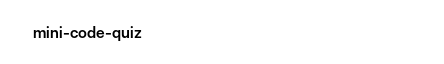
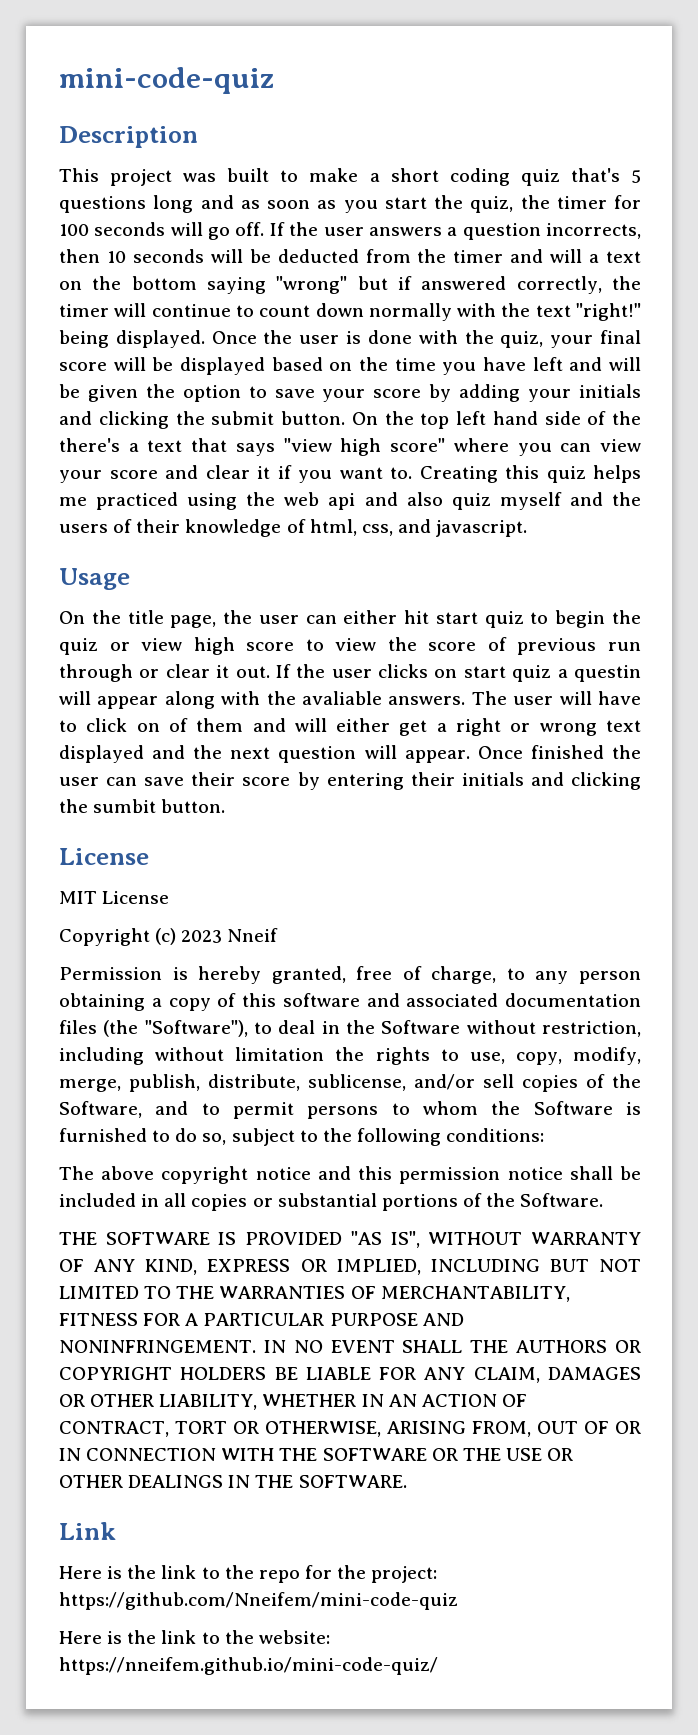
(142, 34) none -> [59,126,198,148] [59,168,641,186] [59,195,641,213] [59,222,642,240] [59,249,641,263] [59,276,641,294] [59,303,642,321] [59,330,641,348] [59,357,642,375] [59,384,641,402] [59,411,641,429] [59,438,642,456] [59,465,641,483] [59,492,641,510] [59,519,528,537] [59,568,130,590] [59,610,641,628] [59,637,641,655] [59,664,641,682] [59,691,641,709] [59,718,641,736] [59,745,641,763] [59,772,642,790] [59,799,226,813] [59,848,149,865] [59,891,170,904] [59,928,279,946] [59,966,641,984] [59,993,641,1011] [59,1020,641,1037] [59,1047,641,1065] [59,1074,641,1092] [59,1101,641,1119] [59,1128,545,1146] [59,1166,641,1184] [59,1193,604,1211] [59,1231,642,1248] [59,1259,641,1275] [59,1286,570,1302] [59,1313,464,1326] [59,1340,641,1353] [59,1367,641,1383] [59,1394,527,1410] [59,1421,641,1437] [59,1448,574,1461] [59,1475,407,1488] [59,1522,116,1540] [59,1565,438,1583] [59,1592,458,1610] [59,1630,330,1644] [59,1657,438,1675] // Description // This project was built to make a short coding quiz that's 5 questions long and as soon as you start the quiz, the timer for 100 seconds will go off. If the user answers a question incorrects, then 10 seconds will be deducted from the timer and will a text on the bottom saying "wrong" but if answered correctly, the timer will continue to count down normally with the text "right!" being displayed. Once the user is done with the quiz, your final score will be displayed based on the time you have left and will be given the option to save your score by adding your initials and clicking the submit button. On the top left hand side of the there's a text that says "view high score" where you can view your score and clear it if you want to. Creating this quiz helps me practiced using the web api and also quiz myself and the users of their knowledge of html, css, and javascript. // Usage // On the title page, the user can either hit start quiz to begin the quiz or view high score to view the score of previous run through or clear it out. If the user clicks on start quiz a questin will appear along with the avaliable answers. The user will have to click on of them and will either get a right or wrong text displayed and the next question will appear. Once finished the user can save their score by entering their initials and clicking the sumbit button. // License // MIT License // Copyright (c) 2023 Nneif // Permission is hereby granted, free of charge, to any person obtaining a copy of this software and associated documentation files (the "Software"), to deal in the Software without restriction, including without limitation the rights to use, copy, modify, merge, publish, distribute, sublicense, and/or sell copies of the Software, and to permit persons to whom the Software is furnished to do so, subject to the following conditions: // The above copyright notice and this permission notice shall be included in all copies or substantial portions of the Software. // THE SOFTWARE IS PROVIDED "AS IS", WITHOUT WARRANTY OF ANY KIND, EXPRESS OR IMPLIED, INCLUDING BUT NOT LIMITED TO THE WARRANTIES OF MERCHANTABILITY, FITNESS FOR A PARTICULAR PURPOSE AND NONINFRINGEMENT. IN NO EVENT SHALL THE AUTHORS OR COPYRIGHT HOLDERS BE LIABLE FOR ANY CLAIM, DAMAGES OR OTHER LIABILITY, WHETHER IN AN ACTION OF CONTRACT, TORT OR OTHERWISE, ARISING FROM, OUT OF OR IN CONNECTION WITH THE SOFTWARE OR THE USE OR OTHER DEALINGS IN THE SOFTWARE. // Link // Here is the link to the repo for the project: https://github.com/Nneifem/mini-code-quiz // Here is the link to the website: https://nneifem.github.io/mini-code-quiz/

